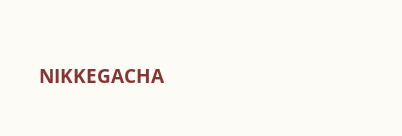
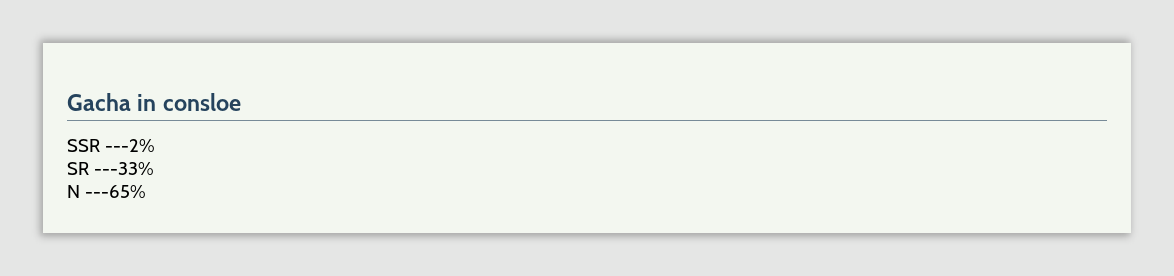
[39,69,165,83] NIKKEGACHA -> [67,93,241,111] [67,139,155,152] [67,162,154,175] [67,185,146,198] Gacha in consloe // SSR ---2% // SR ---33% // N ---65%

